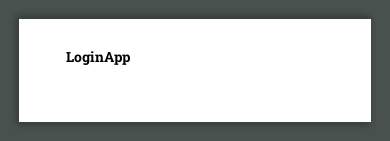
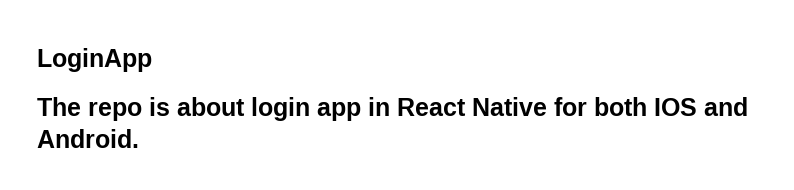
(131, 58) none -> [37,97,748,121] [37,129,139,148] // The repo is about login app in React Native for both IOS and Android.

